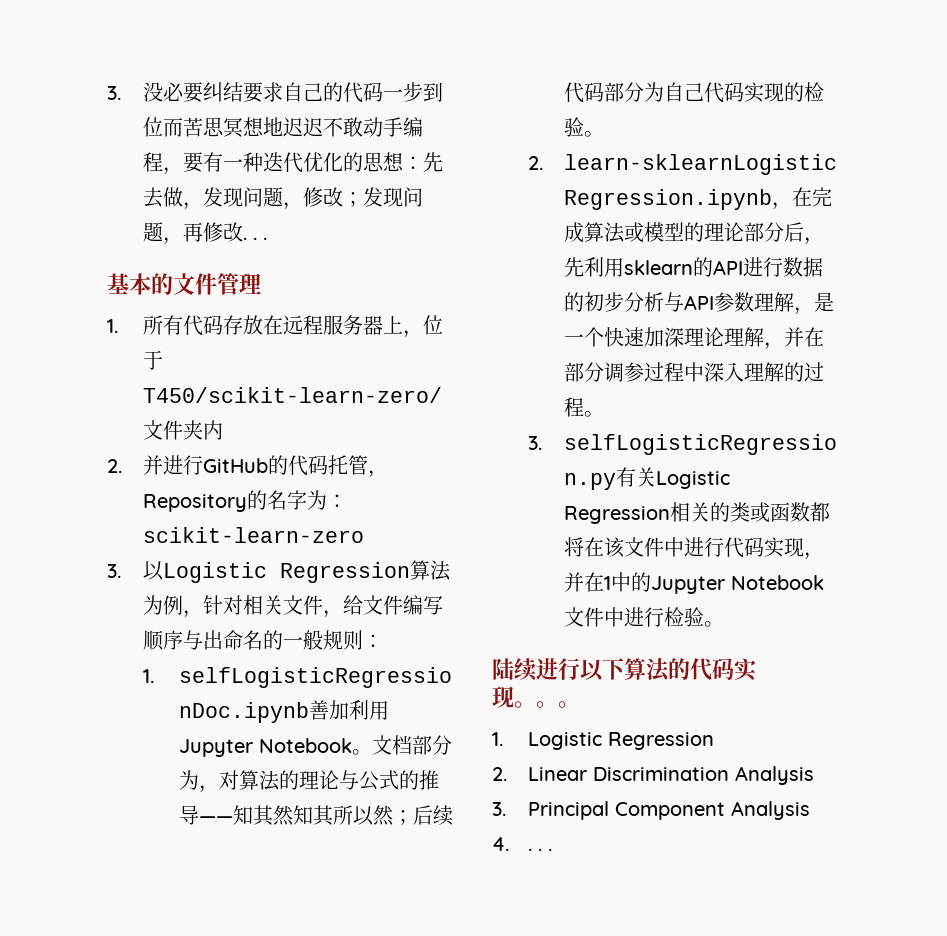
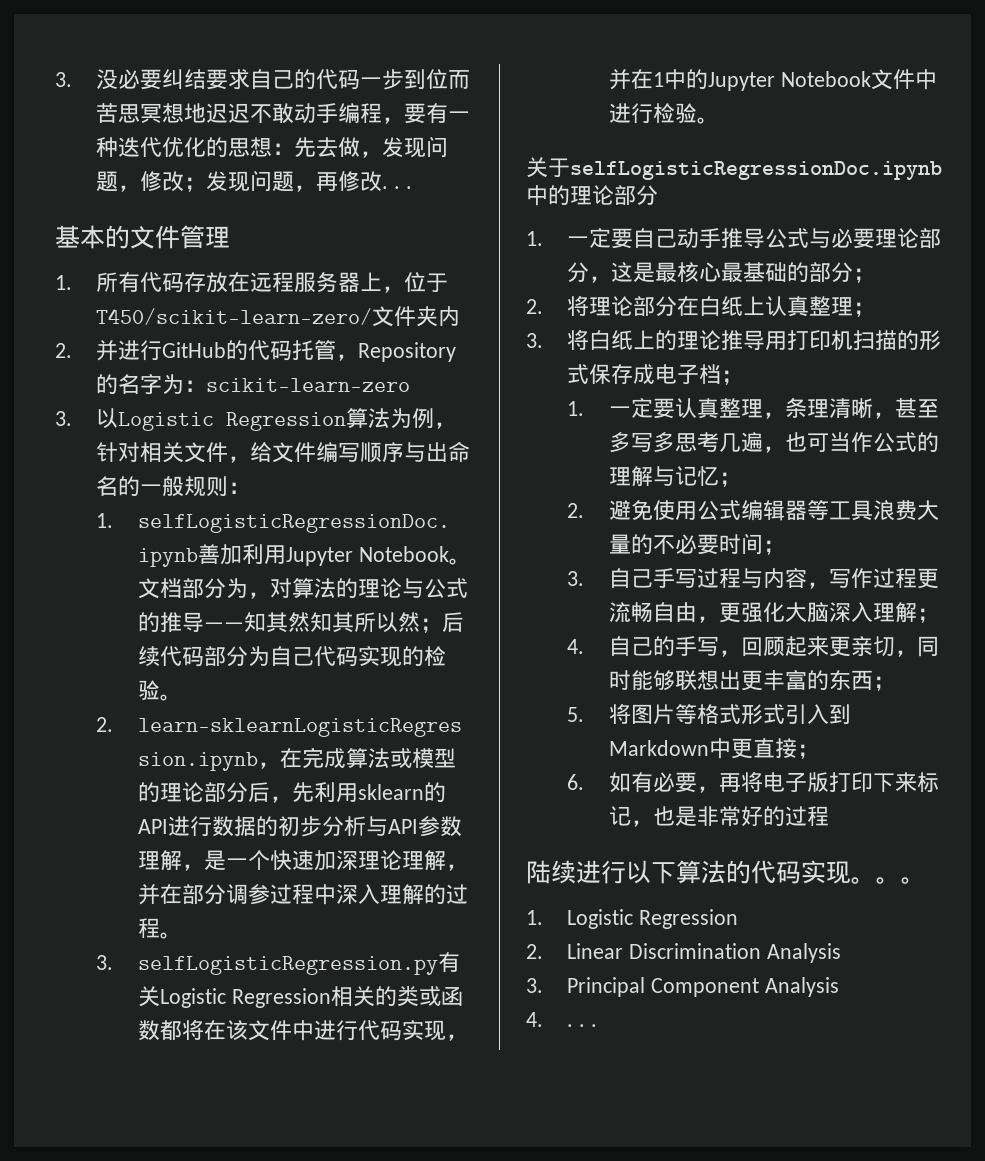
(724, 624) none -> [526,157,942,180] [526,185,658,206] [526,228,942,249] [567,262,876,283] [526,295,876,317] [526,329,942,351] [567,364,744,385] [567,398,939,419] [608,432,939,453] [608,466,741,487] [567,500,939,521] [608,533,785,555] [567,568,939,589] [608,602,939,623] [567,636,939,657] [608,670,895,691] [567,703,851,724] [608,738,819,759] [567,771,939,793] [608,806,829,827] // 关于selfLogisticRegressionDoc.ipynb中的理论部分 // 1.一定要自己动手推导公式与必要理论部分，这是最核心最基础的部分； // 2.将理论部分在白纸上认真整理； // 3.将白纸上的理论推导用打印机扫描的形式保存成电子档； // 1.一定要认真整理，条理清晰，甚至多写多思考几遍，也可当作公式的理解与记忆； // 2.避免使用公式编辑器等工具浪费大量的不必要时间； // 3.自己手写过程与内容，写作过程更流畅自由，更强化大脑深入理解； // 4.自己的手写，回顾起来更亲切，同时能够联想出更丰富的东西； // 5.将图片等格式形式引入到Markdown中更直接； // 6.如有必要，再将电子版打印下来标记，也是非常好的过程

